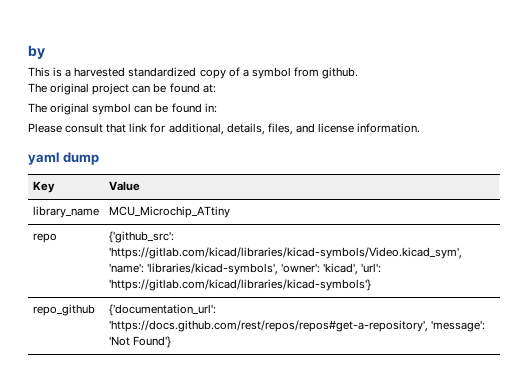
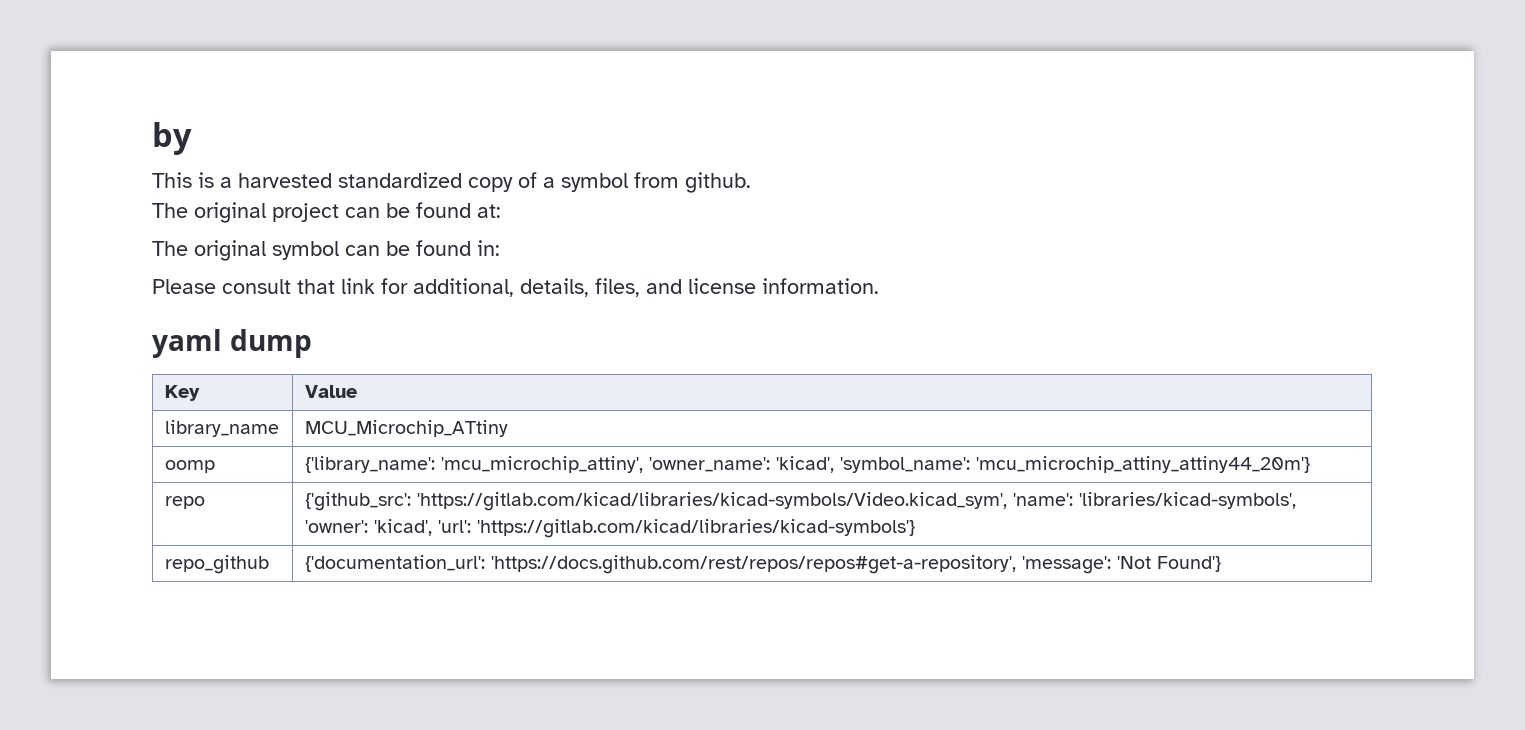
(230, 212) none -> [164,460,215,473] [304,456,1310,473] // oomp | {'library_name': 'mcu_microchip_attiny', 'owner_name': 'kicad', 'symbol_name': 'mcu_microchip_attiny_attiny44_20m'}

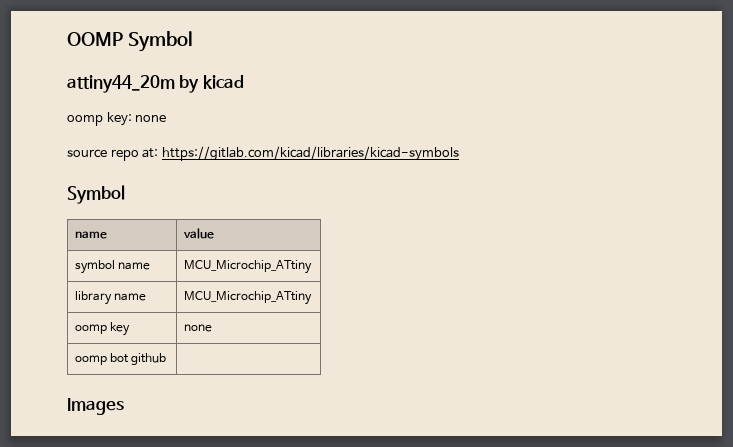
[152,122,192,155] [152,172,751,193] [152,202,501,223] [152,240,500,261] [152,278,879,297] [152,329,312,358] [164,385,200,401] [304,385,357,398] [164,420,279,437] [304,420,508,437] [164,460,215,473] [304,456,1310,473] [164,496,205,509] [304,492,1296,511] [304,519,915,538] [164,555,269,574] [304,555,1221,574] by // This is a harvested standardized copy of a symbol from github. // The original project can be found at: // The original symbol can be found in: // Please consult that link for additional, details, files, and license information. // yaml dump // Key | Value // library_name | MCU_Microchip_ATtiny // oomp | {'library_name': 'mcu_microchip_attiny', 'owner_name': 'kicad', 'symbol_name': 'mcu_microchip_attiny_attiny44_20m'} // repo | {'github_src': 'https://gitlab.com/kicad/libraries/kicad-symbols/Video.kicad_sym', 'name': 'libraries/kicad-symbols', 'owner': 'kicad', 'url': 'https://gitlab.com/kicad/libraries/kicad-symbols'} // repo_github | {'documentation_url': 'https://docs.github.com/rest/repos/repos#get-a-repository', 'message': 'Not Found'} -> [67,31,193,52] [67,75,244,93] [67,112,167,126] [67,146,459,161] [67,185,125,204] [74,231,107,239] [182,228,214,239] [74,260,150,274] [183,260,312,274] [74,291,146,305] [183,291,312,305] [74,322,130,336] [183,324,212,332] [74,353,166,365] [67,398,124,415] OOMP Symbol // attiny44_20m by kicad // oomp key: none // source repo at: https://gitlab.com/kicad/libraries/kicad-symbols // Symbol // name | value // symbol name | MCU_Microchip_ATtiny // library name | MCU_Microchip_ATtiny // oomp key | none // oomp bot github | // Images

